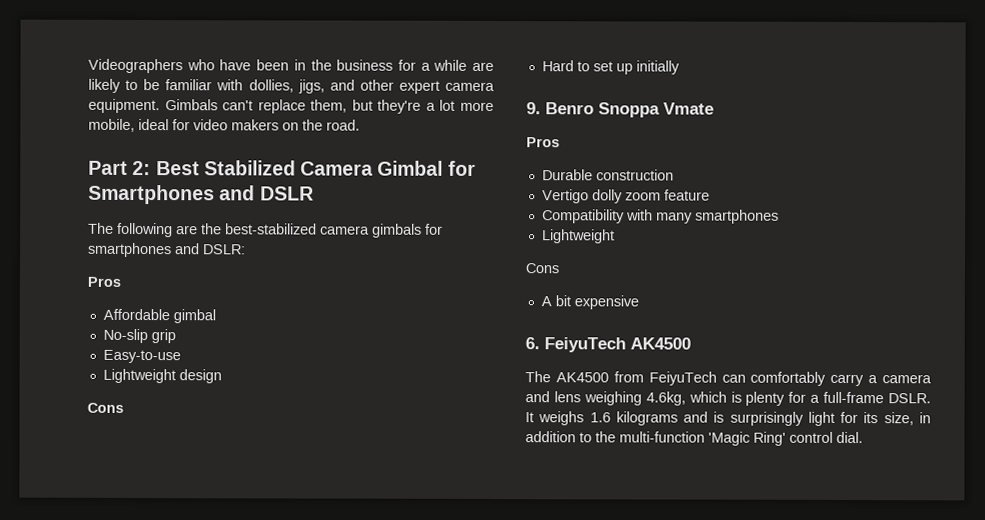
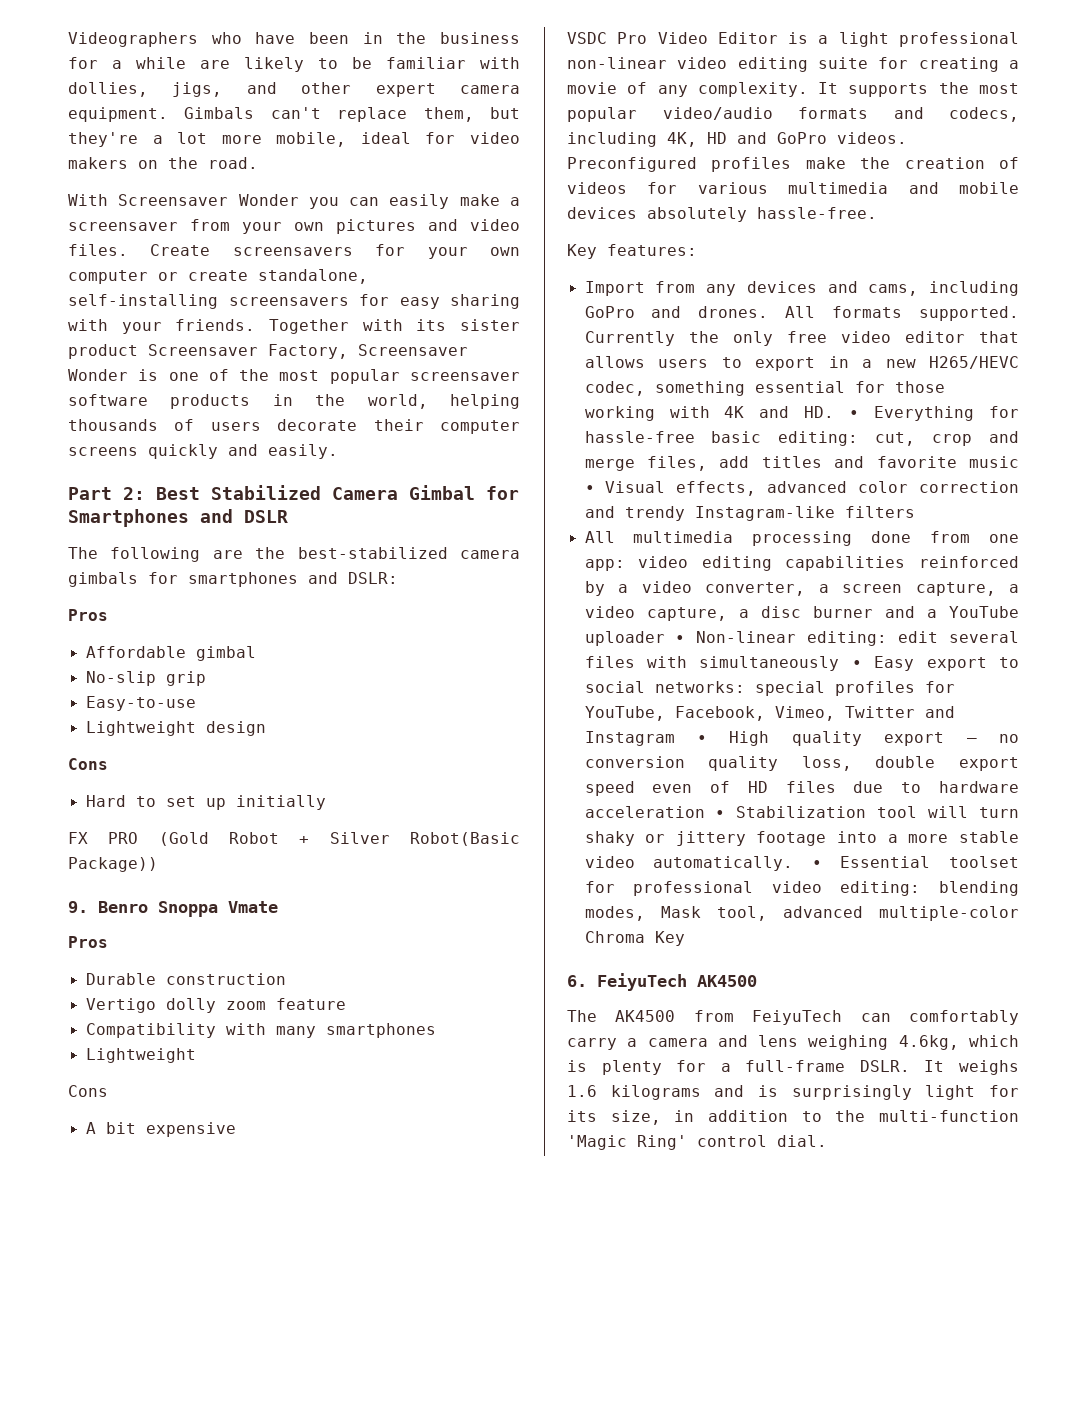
(360, 125) none -> [68,194,520,209] [68,219,520,234] [68,244,520,259] [68,269,368,284] [68,294,520,309] [68,319,520,334] [68,344,468,359] [68,369,520,384] [68,394,520,409] [68,419,520,434] [68,444,338,459] // With Screensaver Wonder you can easily make a screensaver from your own pictures and video files. Create screensavers for your own computer or create standalone, self-installing screensavers for easy sharing with your friends. Together with its sister product Screensaver Factory, Screensaver Wonder is one of the most popular screensaver software products in the world, helping thousands of users decorate their computer screens quickly and easily.
(680, 67) none -> [68,832,520,846] [68,857,158,872] // FX PRO (Gold Robot + Silver Robot(Basic Package))
(639, 302) none -> [567,32,1019,47] [567,57,1019,72] [567,82,1019,97] [567,107,1019,122] [567,132,907,147] [567,157,1019,172] [567,182,1019,194] [567,207,877,222] [567,244,697,259] [584,281,1019,296] [584,306,1019,321] [584,331,1019,346] [584,356,1019,371] [584,381,945,396] [584,406,1019,421] [584,431,1019,446] [584,456,1019,471] [584,481,1019,496] [584,506,915,521] [584,531,1019,546] [584,556,1019,571] [584,581,1019,596] [584,606,1019,621] [584,631,1019,646] [584,656,1019,671] [584,681,955,696] [584,706,955,721] [584,731,1019,746] [584,756,1019,771] [584,781,1019,796] [584,806,1019,818] [584,831,1019,846] [584,856,1019,871] [584,881,1019,896] [584,906,1019,921] [584,931,685,946] // VSDC Pro Video Editor is a light professional non-linear video editing suite for creating a movie of any complexity. It supports the most popular video/audio formats and codecs, including 4K, HD and GoPro videos. Preconfigured profiles make the creation of videos for various multimedia and mobile devices absolutely hassle-free. // Key features: // Import from any devices and cams, including GoPro and drones. All formats supported. Сurrently the only free video editor that allows users to export in a new H265/HEVC codec, something essential for those working with 4K and HD. • Everything for hassle-free basic editing: cut, crop and merge files, add titles and favorite music • Visual effects, advanced color correction and trendy Instagram-like filters // All multimedia processing done from one app: video editing capabilities reinforced by a video converter, a screen capture, a video capture, a disc burner and a YouTube uploader • Non-linear editing: edit several files with simultaneously • Easy export to social networks: special profiles for YouTube, Facebook, Vimeo, Twitter and Instagram • High quality export – no conversion quality loss, double export speed even of HD files due to hardware acceleration • Stabilization tool will turn shaky or jittery footage into a more stable video automatically. • Essential toolset for professional video editing: blending modes, Mask tool, advanced multiple-color Chroma Key

